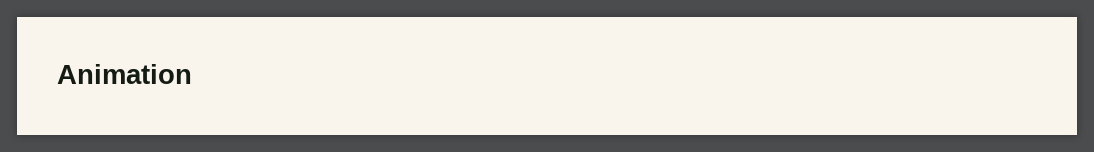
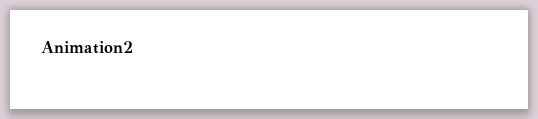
[57,64,192,84] Animation -> [41,41,133,54] Animation2

